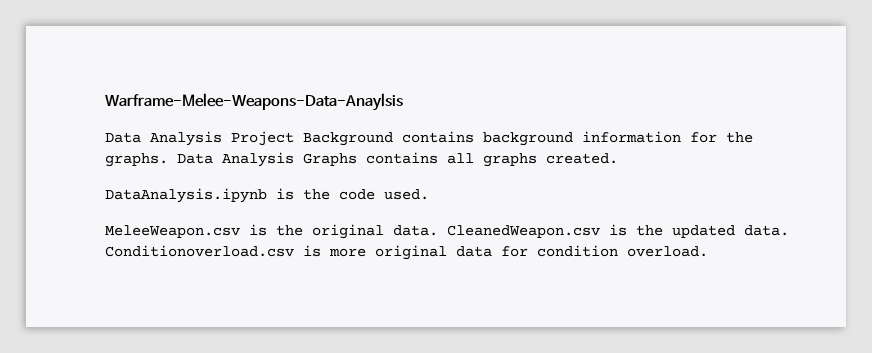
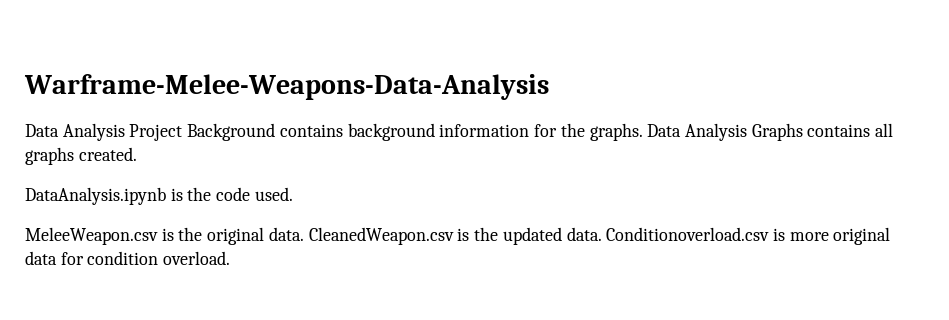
[105,93,403,111] Warframe-Melee-Weapons-Data-Anaylsis -> [24,74,549,100] Warframe-Melee-Weapons-Data-Analysis

